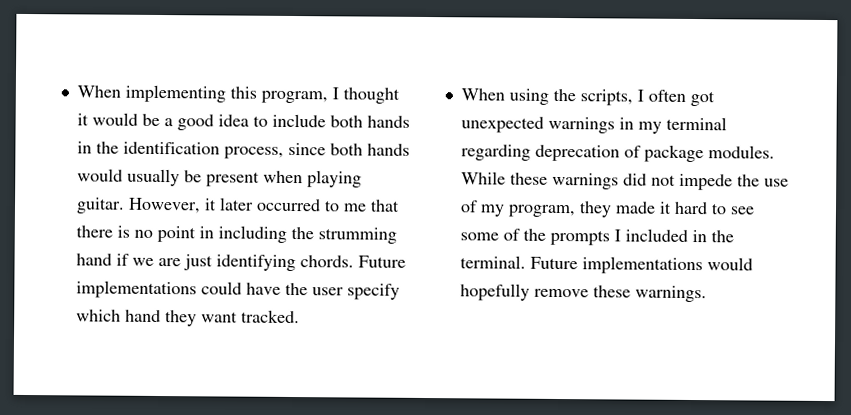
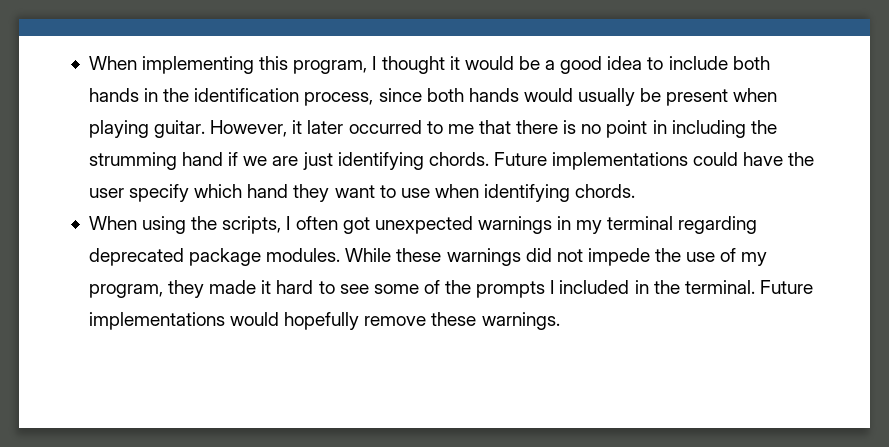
[240,309,300,324] tracked. -> [379,184,636,202] to use when identifying chords.
[534,144,641,162] deprecation of -> [88,248,184,266] deprecated

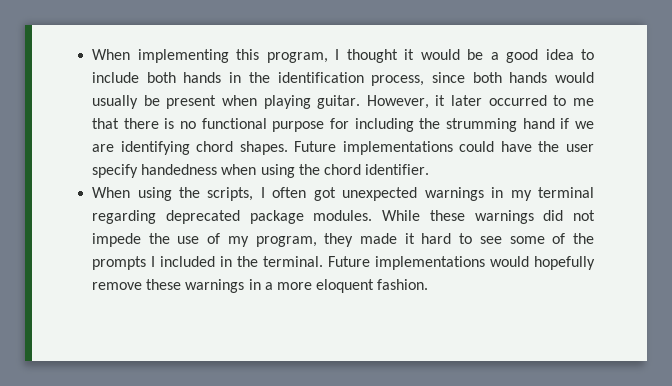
[606,120,667,138] point in -> [201,118,350,132] functional purpose for
[302,152,489,170] just identifying chords. -> [120,141,288,155] identifying chord shapes.
[194,184,636,202] which hand they want to use when identifying chords. -> [141,164,430,178] handedness when using the chord identifier.
[481,312,560,330] warnings. -> [185,279,429,293] warnings in a more eloquent fashion.

